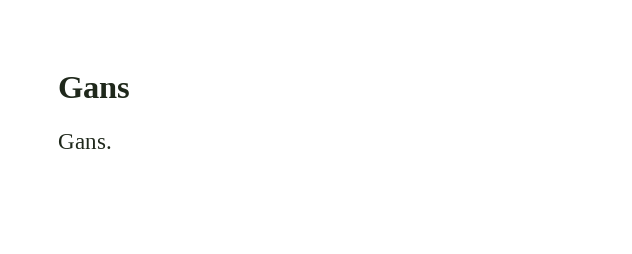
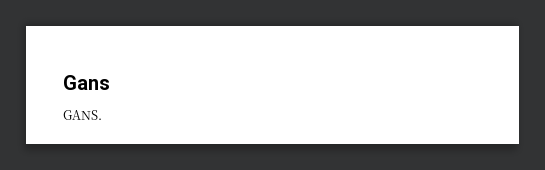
[58,134,112,149] Gans. -> [63,110,102,120] GANS.

